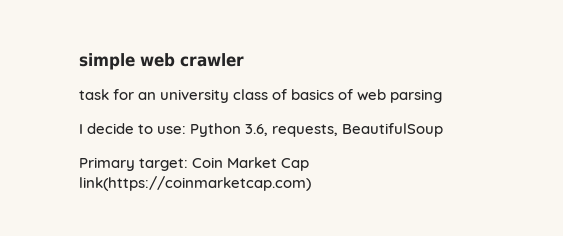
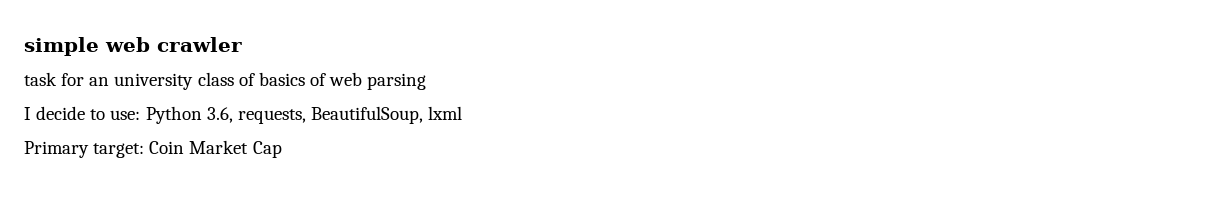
[342,123,444,137] BeautifulSoup -> [310,106,463,124] BeautifulSoup, lxml
[79,176,311,191] link(https://coinmarketcap.com) -> (282, 149) none

